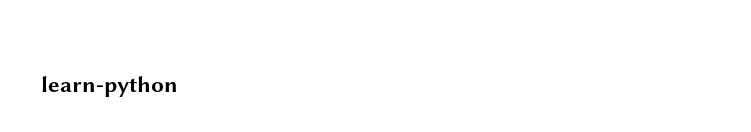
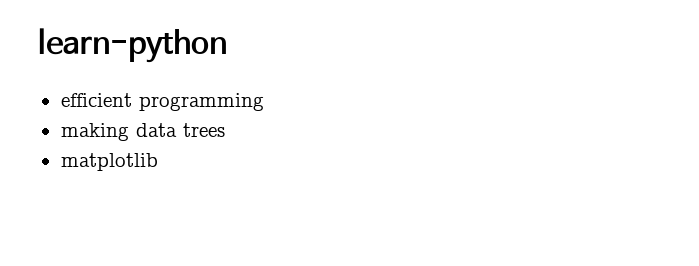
(178, 86) none -> [60,93,264,111] [60,123,225,141] [60,153,158,171] // efficient programming // making data trees // matplotlib

